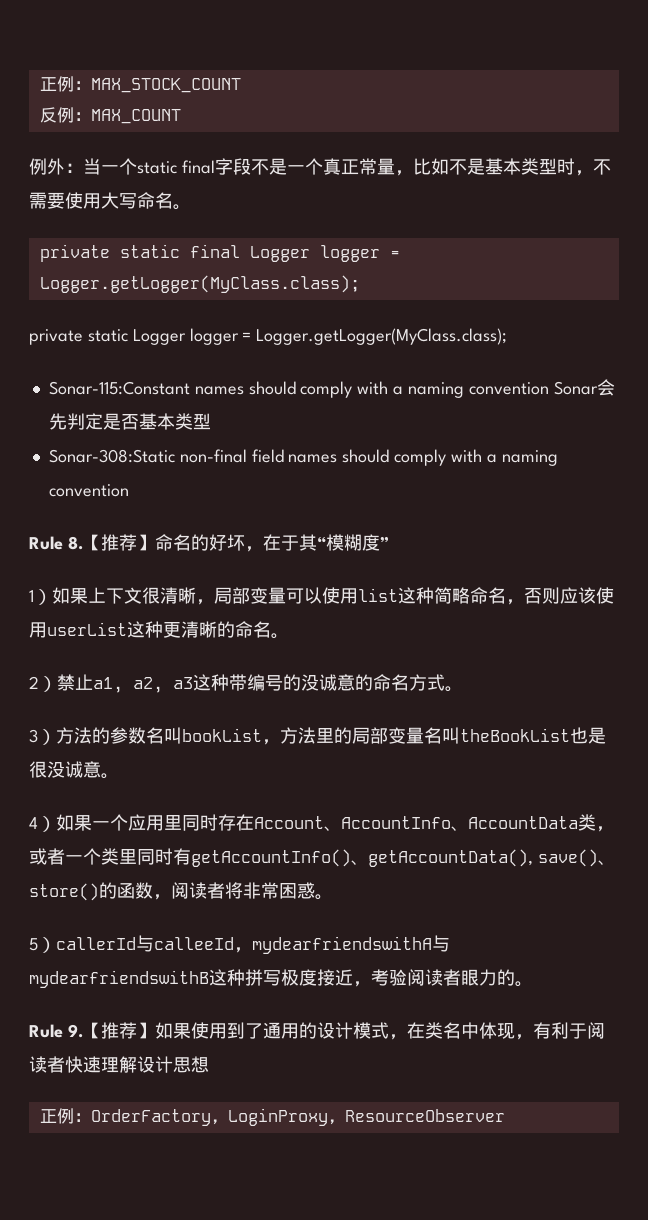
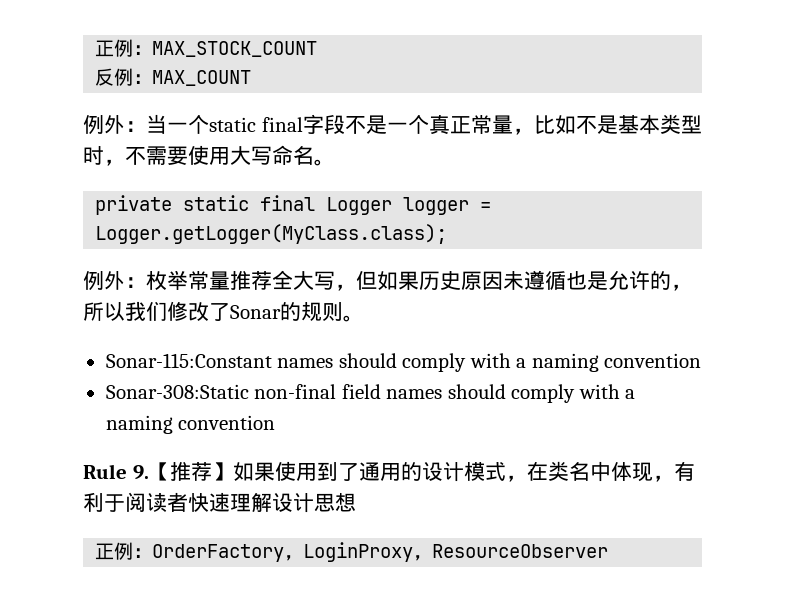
[29,328,508,345] private static Logger logger = Logger.getLogger(MyClass.class); -> [83,270,692,291] [83,301,364,322] 例外：枚举常量推荐全大写，但如果历史原因未遵循也是允许的，所以我们修改了Sonar的规则。
[553,379,615,396] [48,413,211,430] Sonar会先判定是否基本类型 -> (702, 360) none
[29,534,389,552] [29,587,614,605] [29,621,289,639] [29,674,463,693] [29,727,606,745] [29,761,119,779] [29,814,614,832] [29,848,615,867] [29,882,333,901] [29,935,450,954] [29,969,533,988] // Rule 8.【推荐】命名的好坏，在于其“模糊度” // 1）如果上下文很清晰，局部变量可以使用list这种简略命名，否则应该使用userList这种更清晰的命名。 // 2）禁止a1, a2, a3这种带编号的没诚意的命名方式。 // 3）方法的参数名叫bookList，方法里的局部变量名叫theBookList也是很没诚意。 // 4）如果一个应用里同时存在Account、AccountInfo、AccountData类，或者一个类里同时有getAccountInfo()、getAccountData(), save()、store()的函数，阅读者将非常困惑。 // 5）callerId与calleeId，mydearfriendswithA与mydearfriendswithB这种拼写极度接近，考验阅读者眼力的。 -> (276, 422) none

